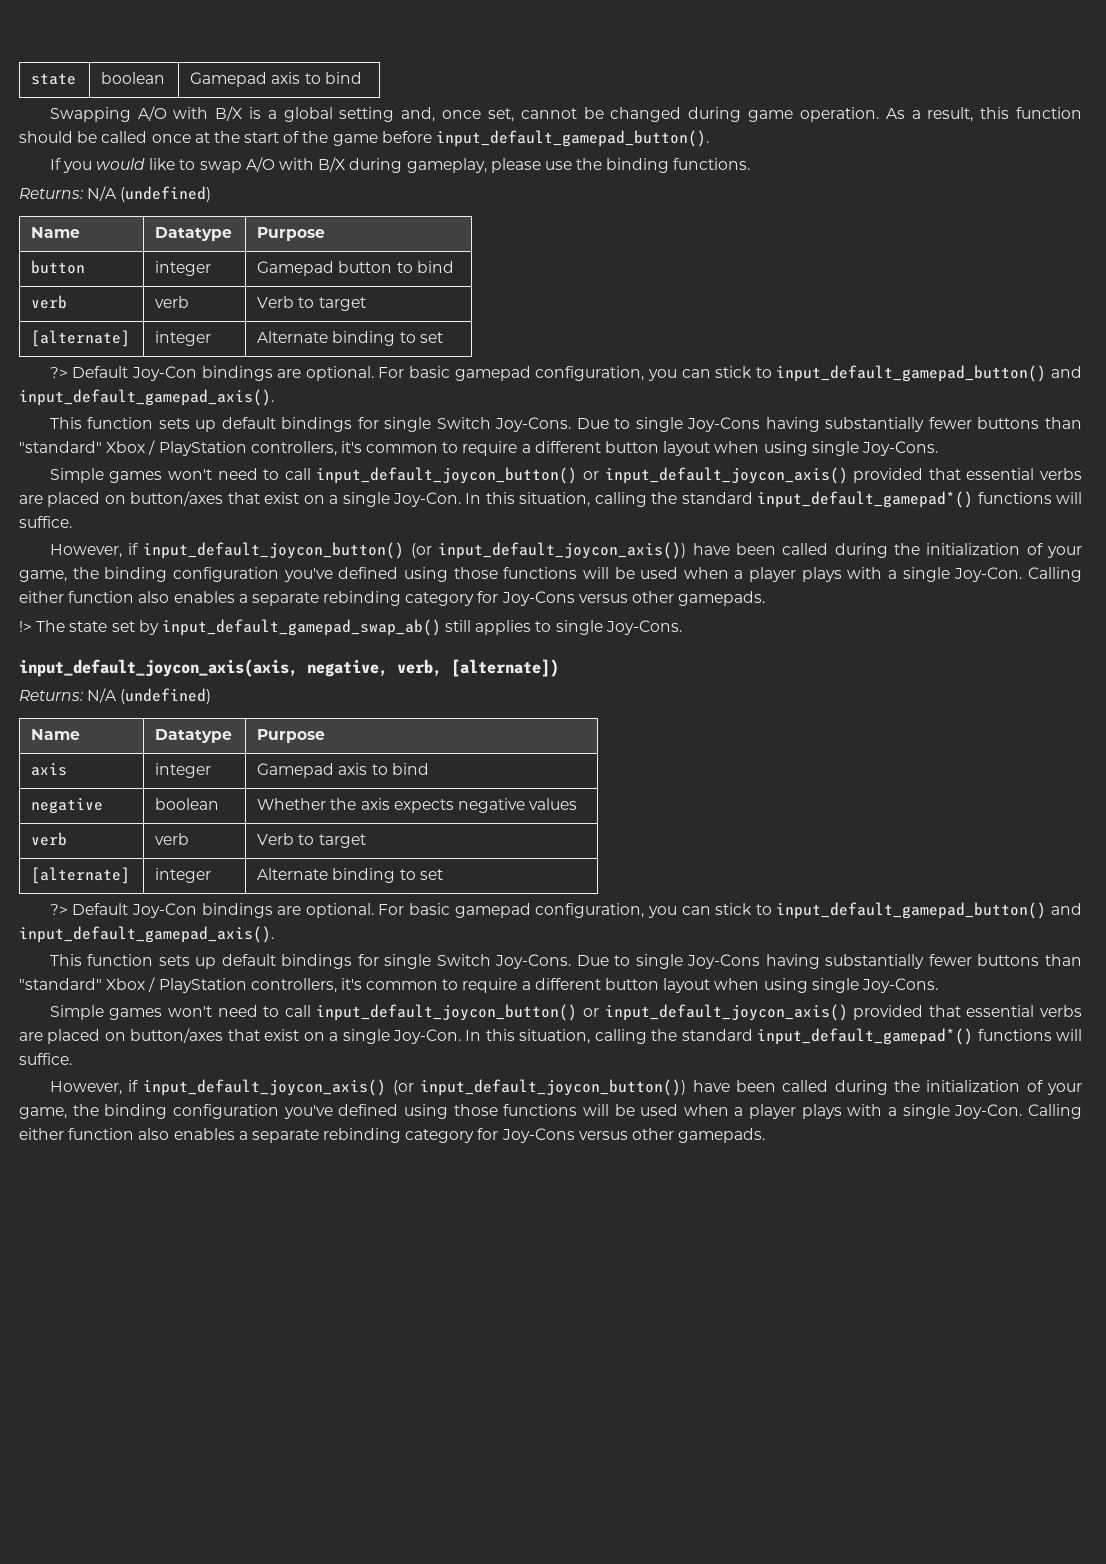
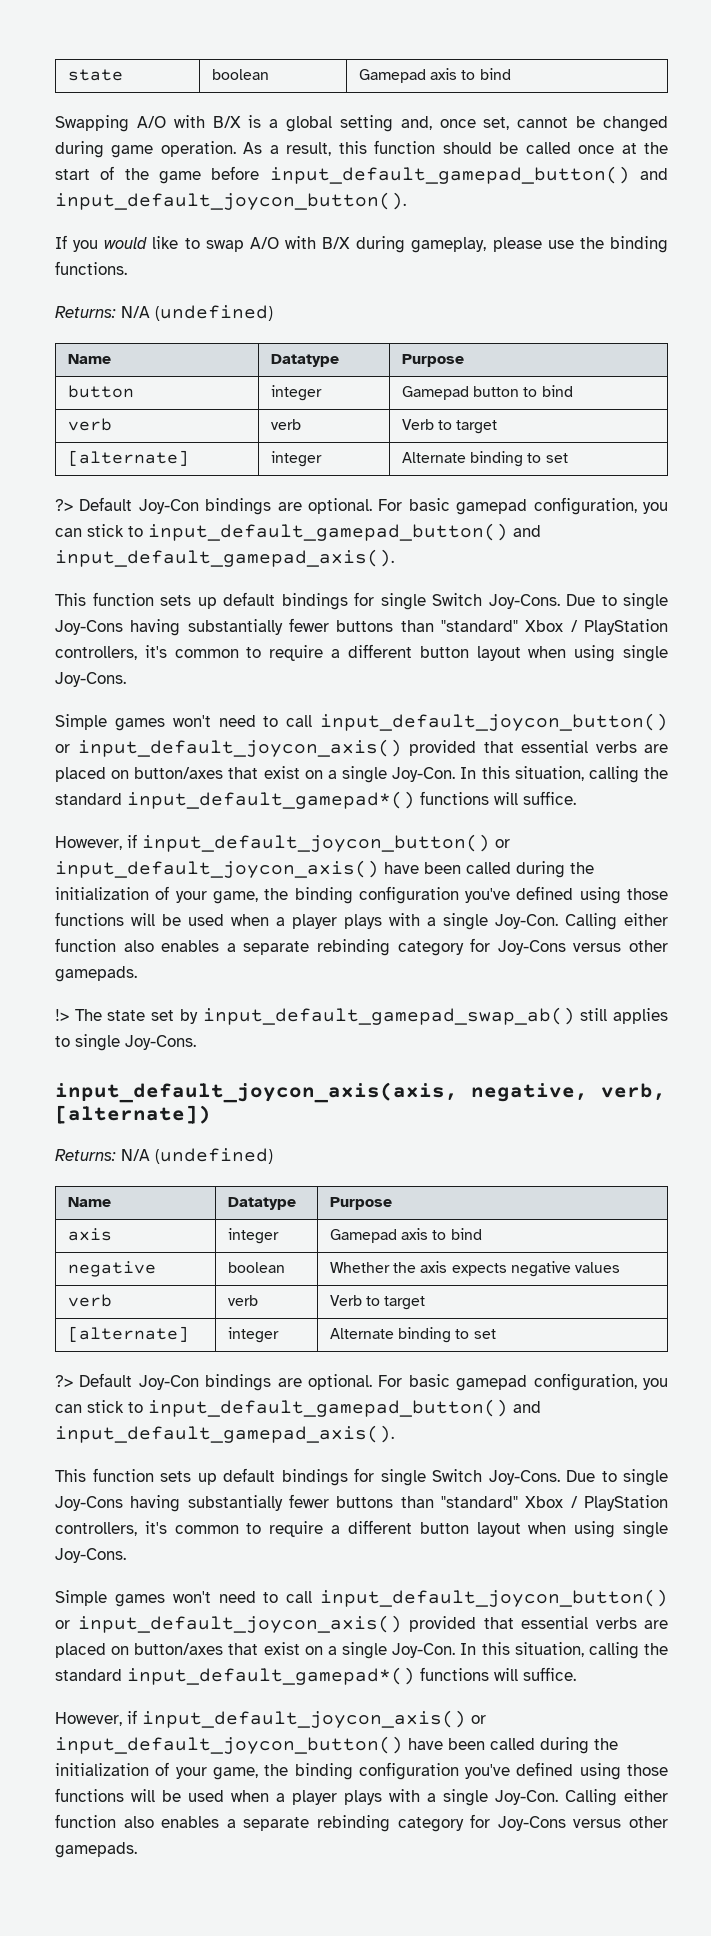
[436,130,710,147] input_default_gamepad_button(). -> [269,166,669,184] [55,192,406,210] input_default_gamepad_button() and input_default_joycon_button().
[410,542,687,559] (or input_default_joycon_axis()) -> [495,839,510,848] [55,860,379,878] or input_default_joycon_axis()
[392,1079,687,1096] (or input_default_joycon_button()) -> [471,1715,486,1724] [55,1736,403,1754] or input_default_joycon_button()

